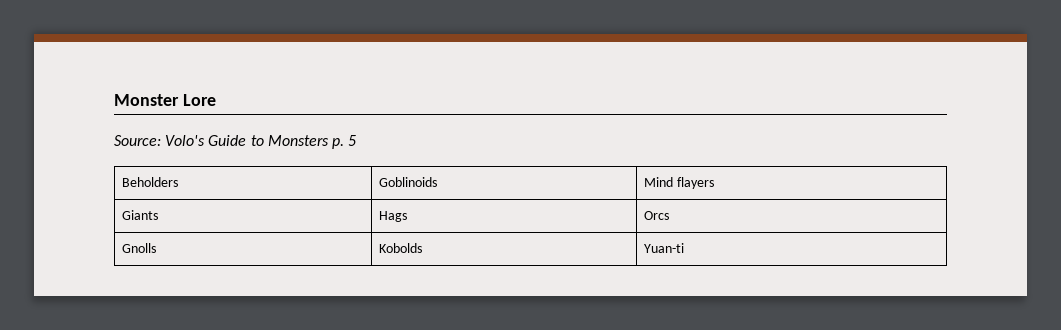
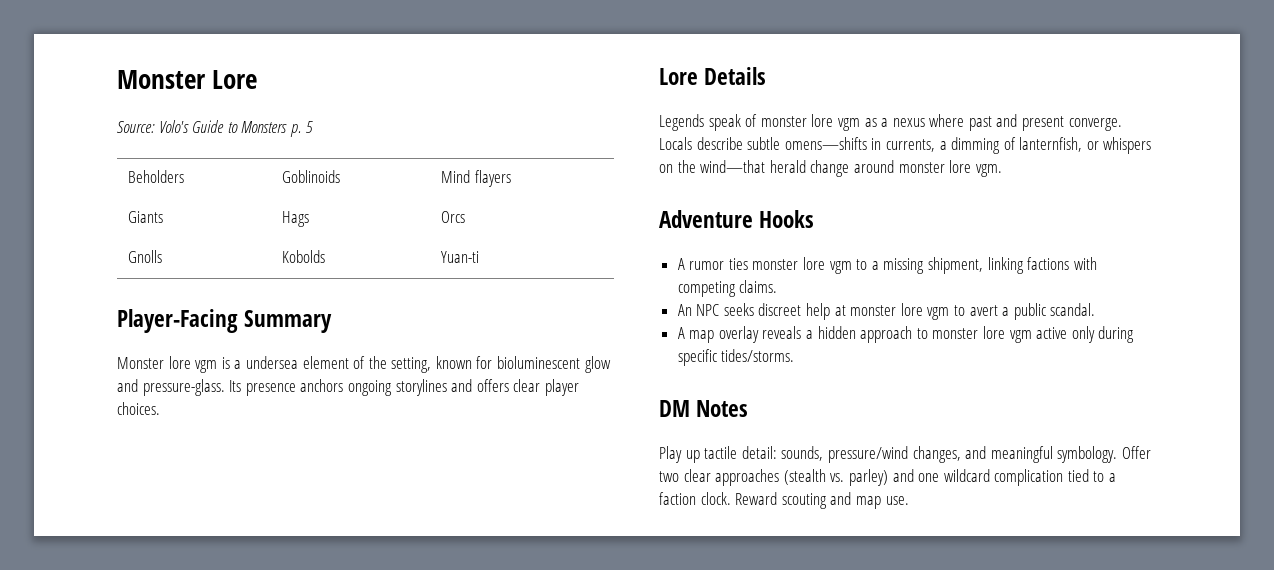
(685, 248) none -> [117,309,333,333] [117,356,611,373] [117,379,579,396] [117,402,160,415] [659,67,767,85] [659,114,1122,131] [659,137,1152,154] [659,160,1002,177] [659,210,815,228] [677,257,1097,274] [677,280,778,297] [677,303,1096,320] [677,326,1135,343] [677,349,795,366] [659,400,749,417] [659,446,1151,463] [659,469,1117,486] [659,492,909,509] // Player-Facing Summary // Monster lore vgm is a undersea element of the setting, known for bioluminescent glow and pressure-glass. Its presence anchors ongoing storylines and offers clear player choices. // Lore Details // Legends speak of monster lore vgm as a nexus where past and present converge. Locals describe subtle omens—shifts in currents, a dimming of lanternfish, or whispers on the wind—that herald change around monster lore vgm. // Adventure Hooks // A rumor ties monster lore vgm to a missing shipment, linking factions with competing claims. // An NPC seeks discreet help at monster lore vgm to avert a public scandal. // A map overlay reveals a hidden approach to monster lore vgm active only during specific tides/storms. // DM Notes // Play up tactile detail: sounds, pressure/wind changes, and meaningful symbology. Offer two clear approaches (stealth vs. parley) and one wildcard complication tied to a faction clock. Reward scouting and map use.

